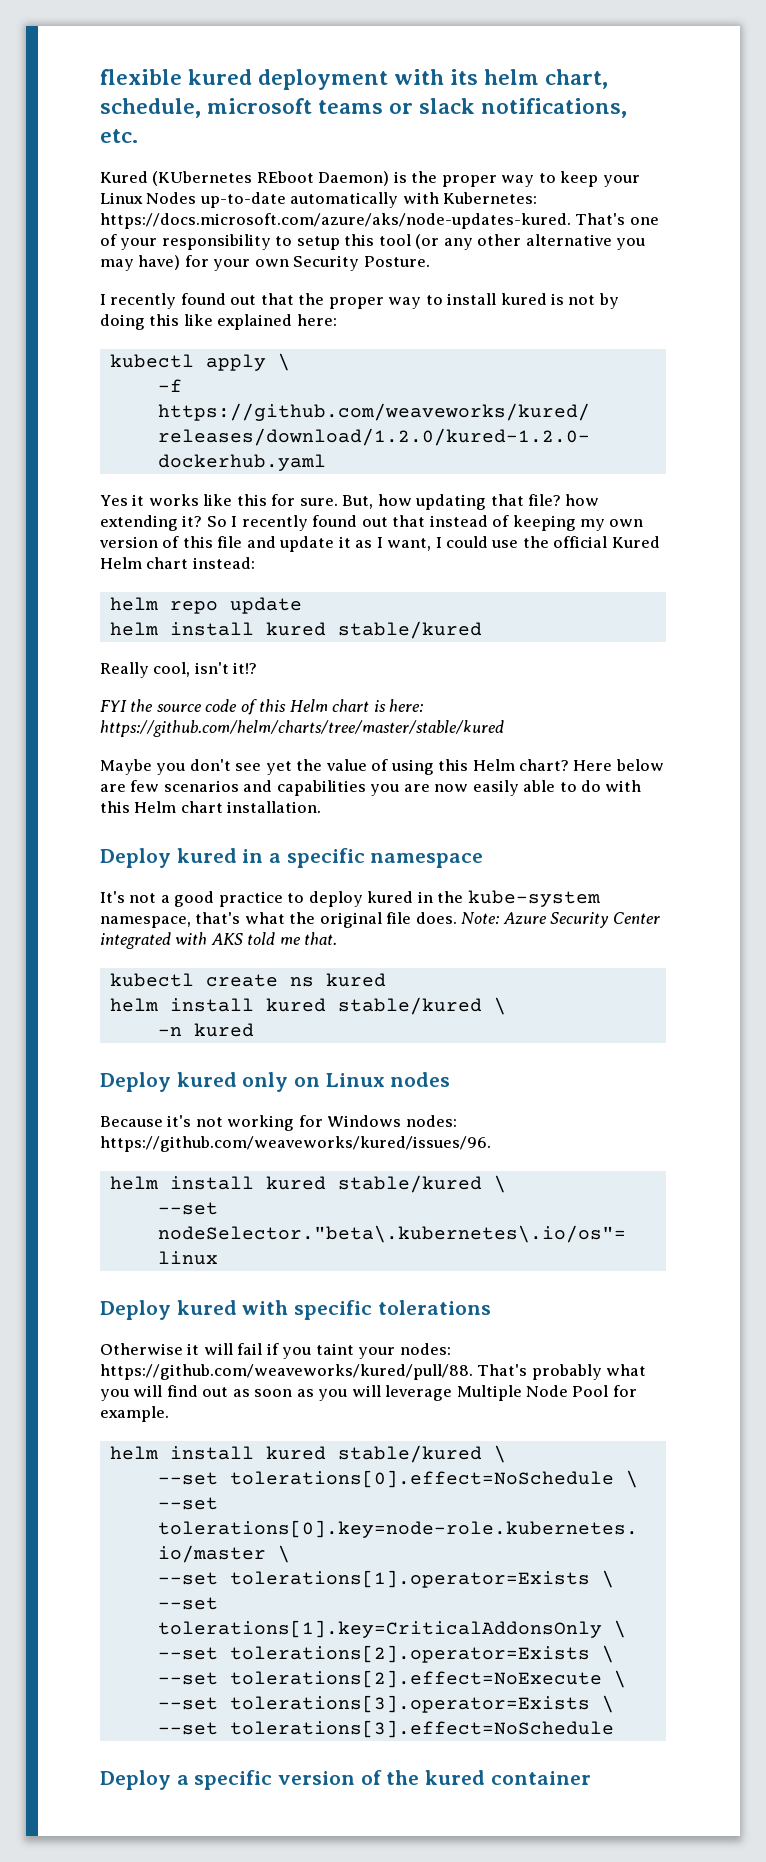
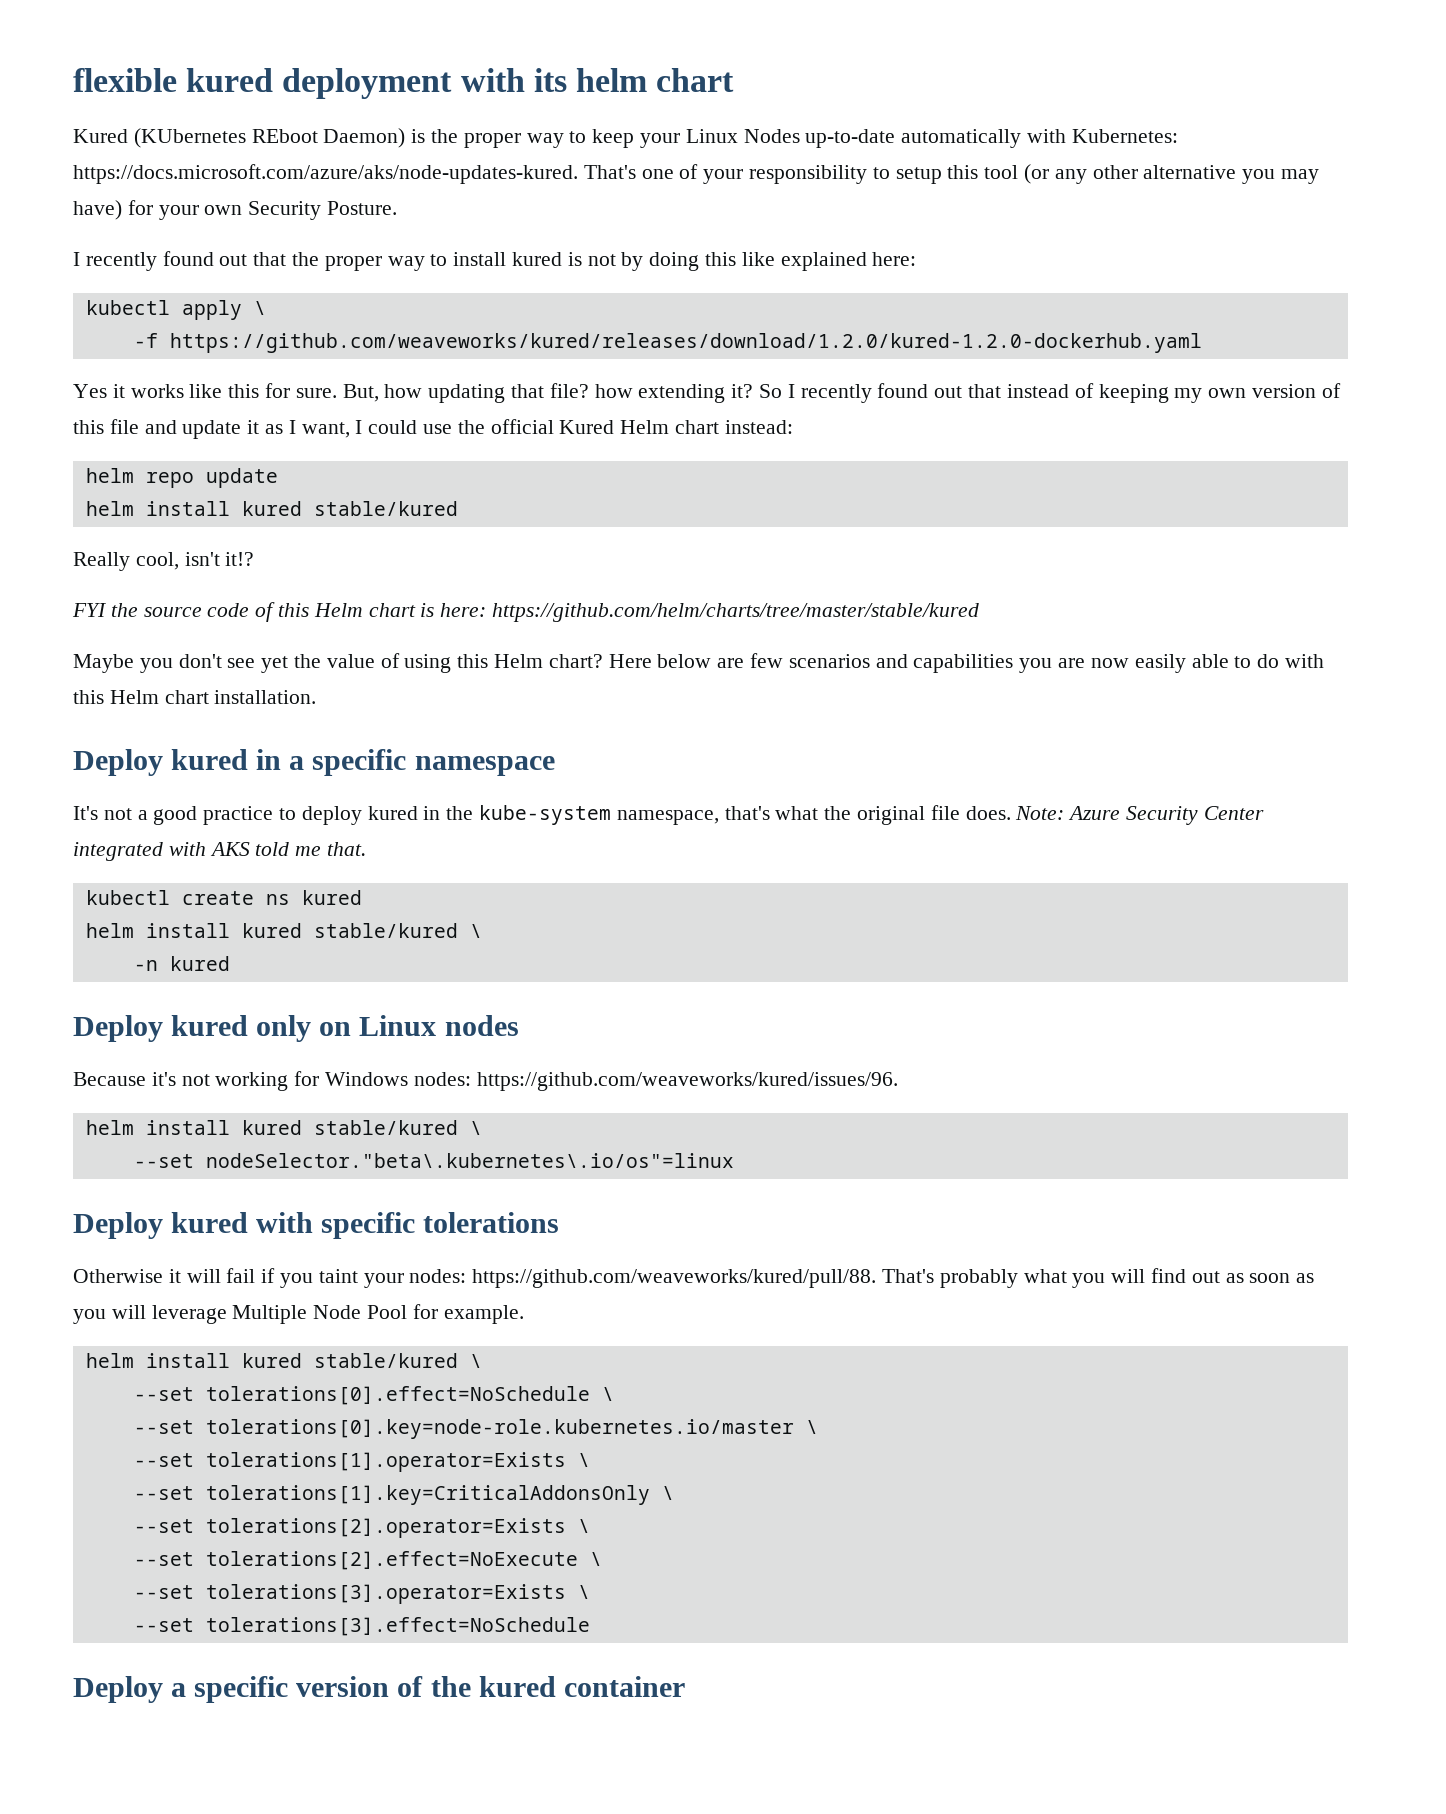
[545,69,609,89] [100,98,628,118] [100,129,138,143] chart, schedule, microsoft teams or slack notifications, etc. -> [656,68,735,92] chart

